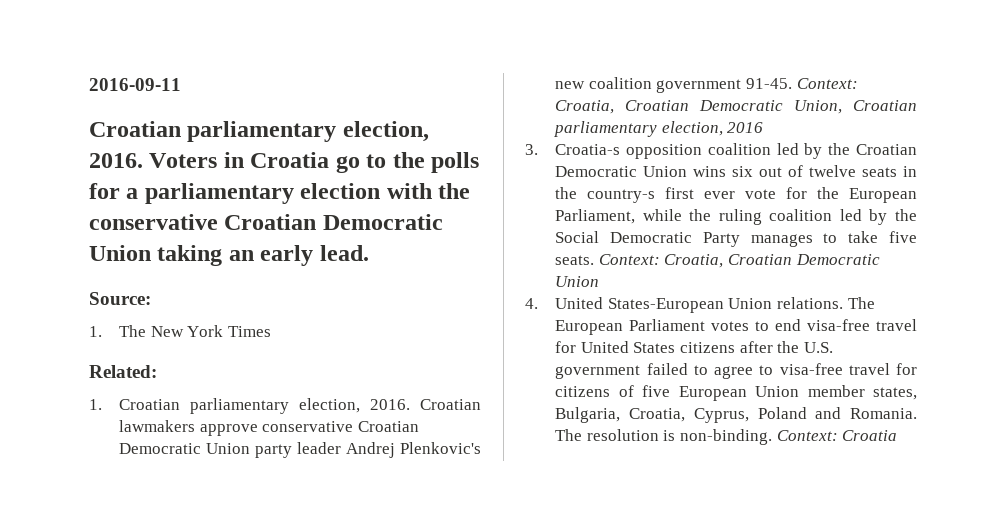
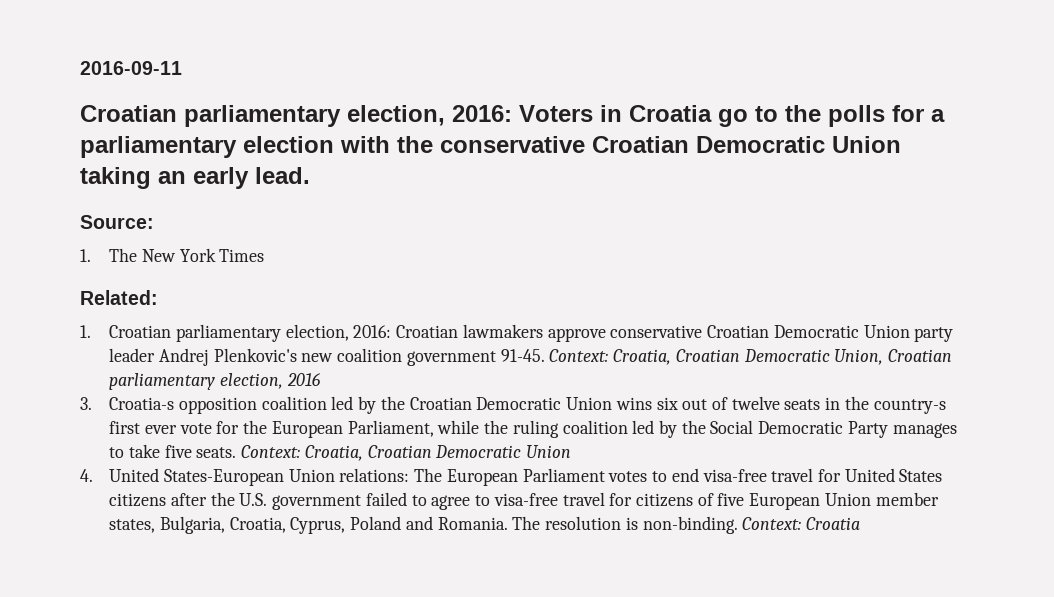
[89,153,143,168] 2016. -> [452,105,512,122] 2016:
[370,399,411,410] 2016. -> [353,325,392,338] 2016:
[777,297,844,309] relations. -> [339,468,410,482] relations:

